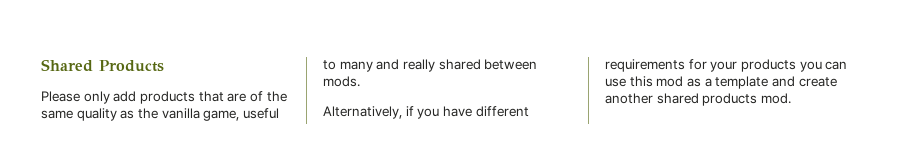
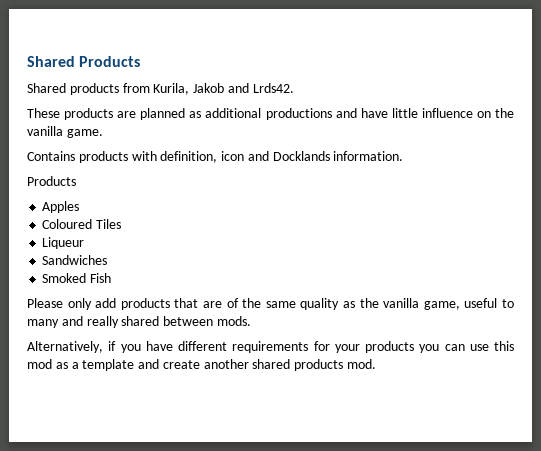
(164, 66) none -> [27,83,294,95] [27,108,514,120] [27,126,103,138] [27,151,404,163] [27,176,76,186] [42,201,80,213] [42,219,122,229] [42,237,85,249] [42,255,108,265] [42,273,112,283] // Shared products from Kurila, Jakob and Lrds42. // These products are planned as additional productions and have little influence on the vanilla game. // Contains products with definition, icon and Docklands information. // Products // Apples // Coloured Tiles // Liqueur // Sandwiches // Smoked Fish

